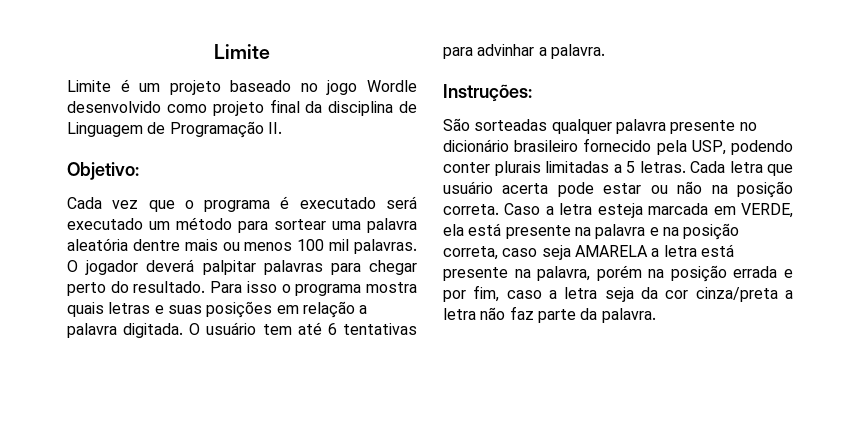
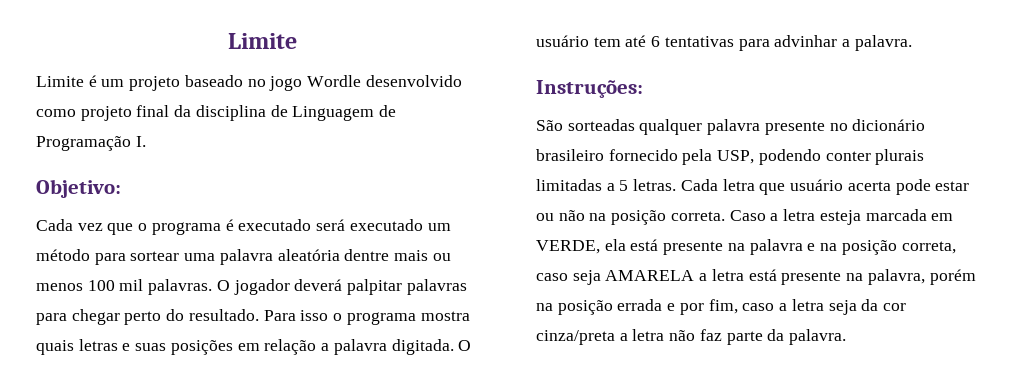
[267,122,282,134] II. -> [135,136,146,147] I.

